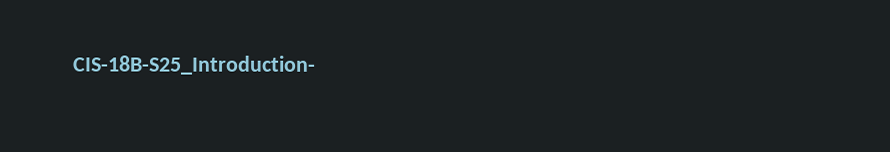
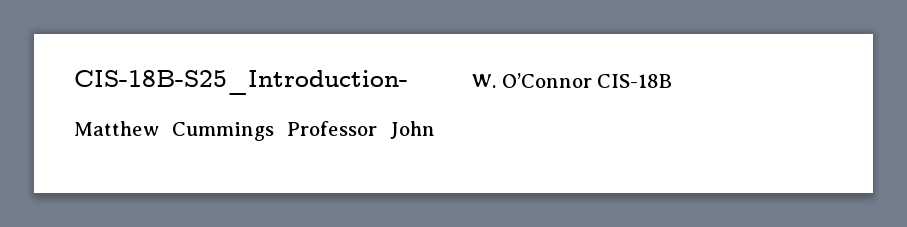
(316, 65) none -> [74,121,435,141] [472,73,673,88] // Matthew Cummings Professor John W. O’Connor CIS-18B

